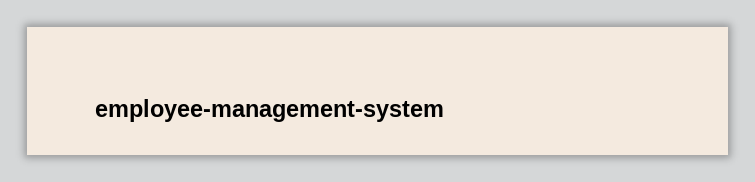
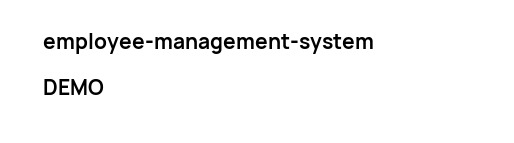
(444, 110) none -> [43,79,104,95] // DEMO

